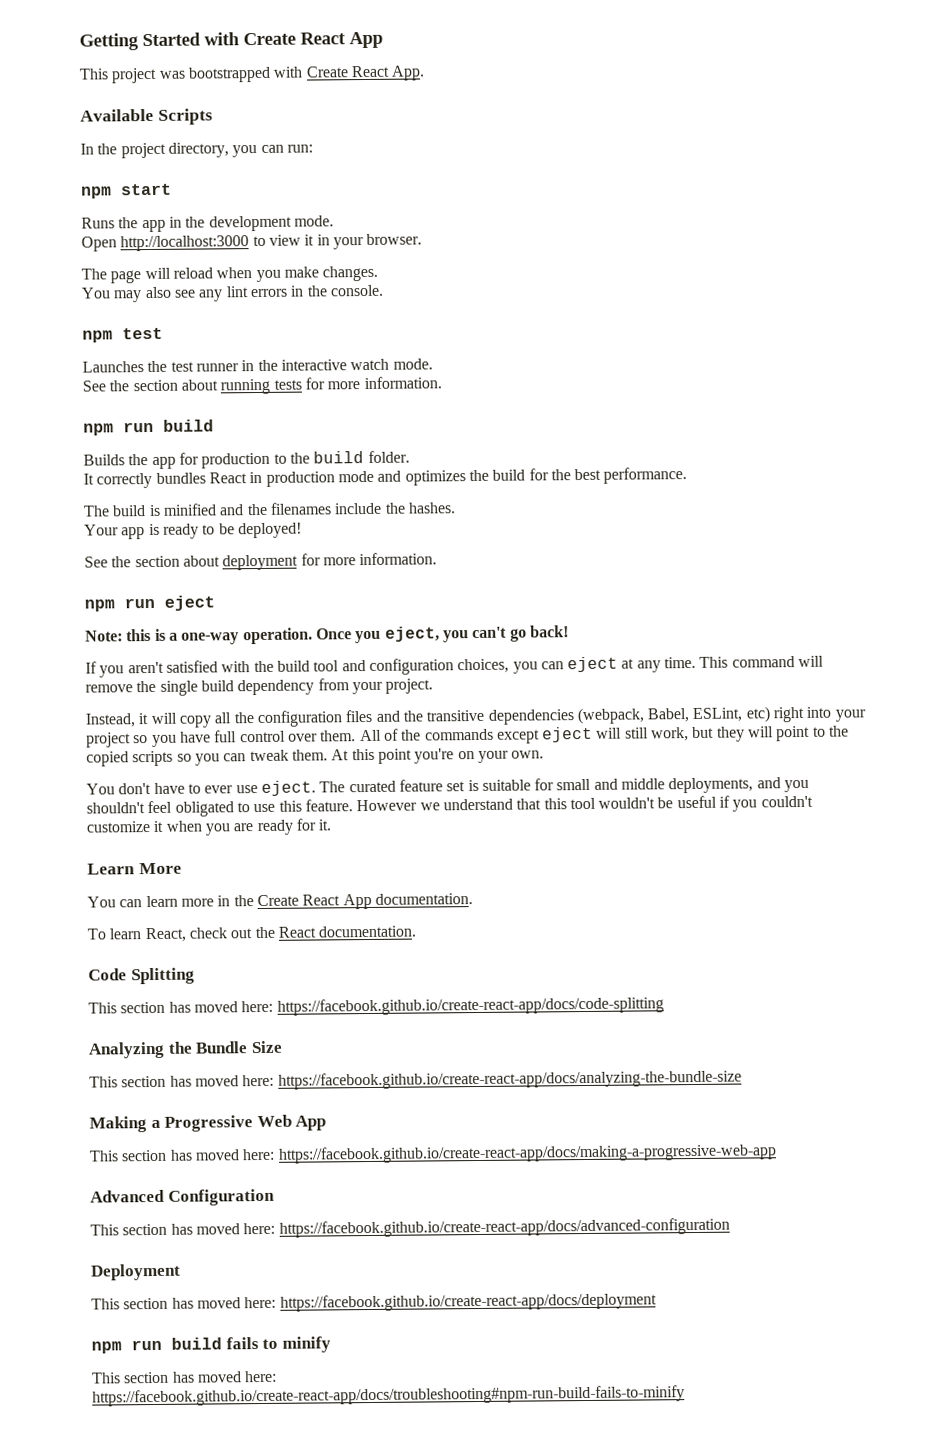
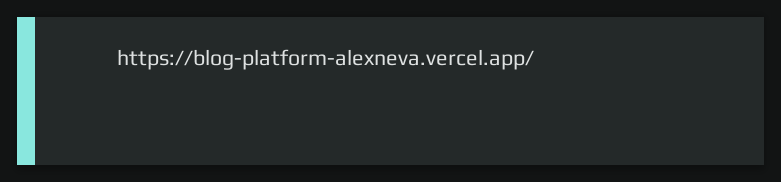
[79,31,383,51] [79,65,426,84] [80,108,213,125] [80,142,313,159] [81,183,172,199] [81,215,334,233] [81,233,423,252] [81,265,379,284] [81,284,384,303] [82,327,163,343] [82,358,433,373] [82,376,442,395] [83,419,214,436] [83,450,410,469] [83,467,688,489] [83,502,456,517] [84,522,302,540] [84,552,438,571] [84,595,215,612] [85,625,569,645] [85,655,825,678] [85,678,434,696] [85,706,866,728] [86,725,850,748] [86,748,545,767] [86,777,810,796] [86,795,813,817] [86,818,332,836] [87,862,182,875] [87,893,473,910] [87,925,417,943] [88,967,195,985] [88,996,664,1016] [88,1040,283,1059] [89,1069,742,1090] [89,1114,327,1133] [89,1143,777,1164] [90,1188,275,1206] [90,1217,730,1238] [90,1263,181,1281] [91,1292,657,1312] [91,1336,331,1354] [91,1370,278,1384] [92,1385,685,1407] Getting Started with Create React App // This project was bootstrapped with Create React App. // Available Scripts // In the project directory, you can run: // npm start // Runs the app in the development mode. // Open http://localhost:3000 to view it in your browser. // The page will reload when you make changes. // You may also see any lint errors in the console. // npm test // Launches the test runner in the interactive watch mode. // See the section about running tests for more information. // npm run build // Builds the app for production to the build folder. // It correctly bundles React in production mode and optimizes the build for the best performance. // The build is minified and the filenames include the hashes. // Your app is ready to be deployed! // See the section about deployment for more information. // npm run eject // Note: this is a one-way operation. Once you eject, you can't go back! // If you aren't satisfied with the build tool and configuration choices, you can eject at any time. This command will remove the single build dependency from your project. // Instead, it will copy all the configuration files and the transitive dependencies (webpack, Babel, ESLint, etc) right into your project so you have full control over them. All of the commands except eject will still work, but they will point to the copied scripts so you can tweak them. At this point you're on your own. // You don't have to ever use eject. The curated feature set is suitable for small and middle deployments, and you shouldn't feel obligated to use this feature. However we understand that this tool wouldn't be useful if you couldn't customize it when you are ready for it. // Learn More // You can learn more in the Create React App documentation. // To learn React, check out the React documentation. // Code Splitting // This section has moved here: https://facebook.github.io/create-react-app/docs/code-splitting // Analyzing the Bundle Size // This section has moved here: https://facebook.github.io/create-react-app/docs/analyzing-the-bundle-size // Making a Progressive Web App // This section has moved here: https://facebook.github.io/create-react-app/docs/making-a-progressive-web-app // Advanced Configuration // This section has moved here: https://facebook.github.io/create-react-app/docs/advanced-configuration // Deployment // This section has moved here: https://facebook.github.io/create-react-app/docs/deployment // npm run build fails to minify // This section has moved here: https://facebook.github.io/create-react-app/docs/troubleshooting#npm-run-build-fails-to-minify -> [117,49,534,70] https://blog-platform-alexneva.vercel.app/

